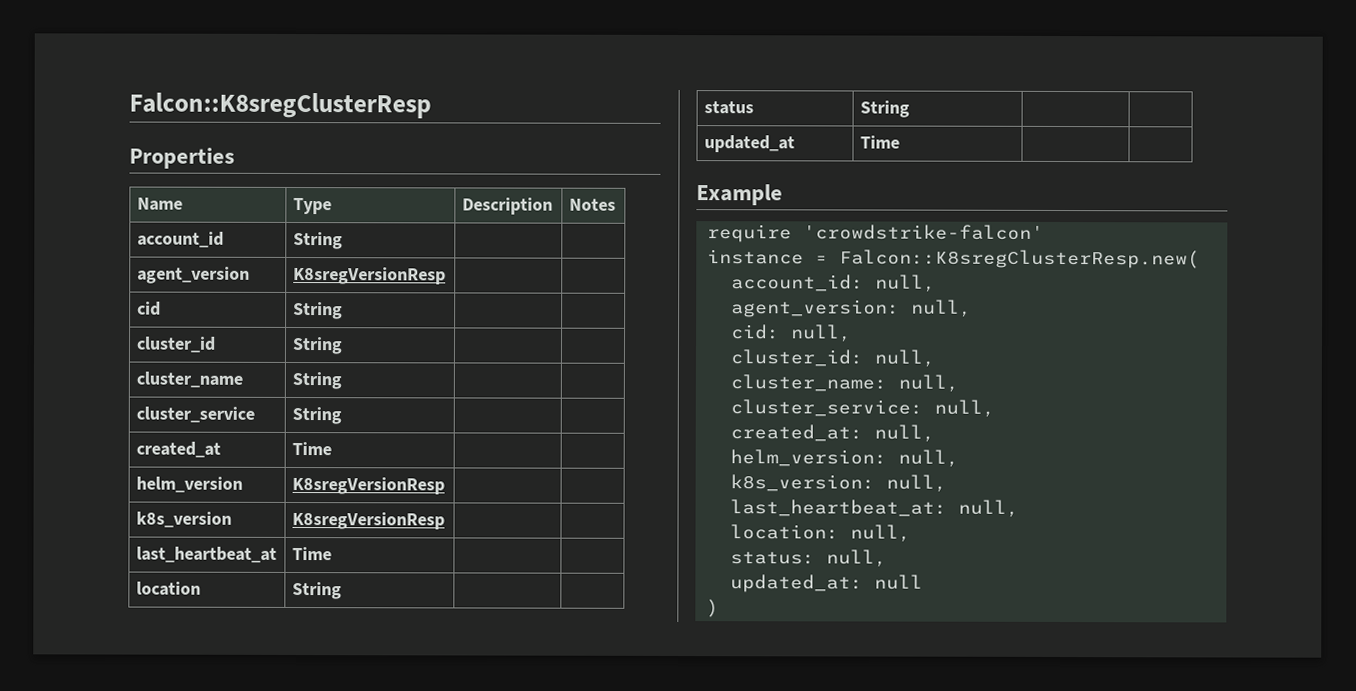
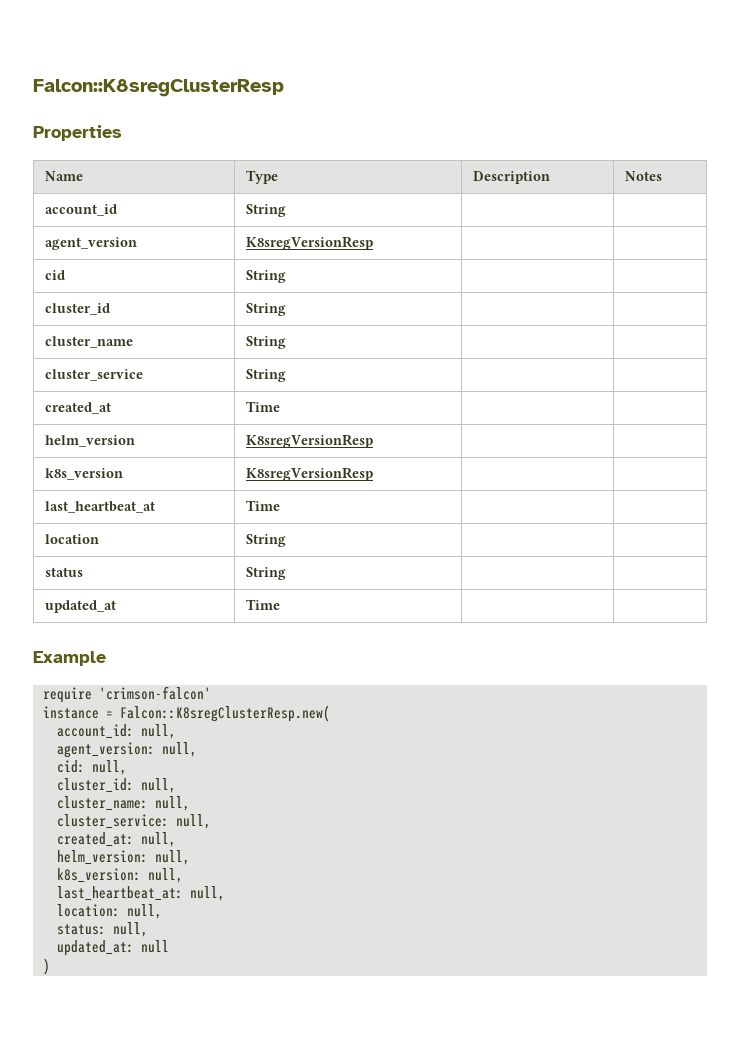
[802,224,1044,240] 'crowdstrike-falcon' -> [98,686,211,700] 'crimson-falcon'

